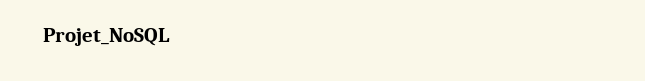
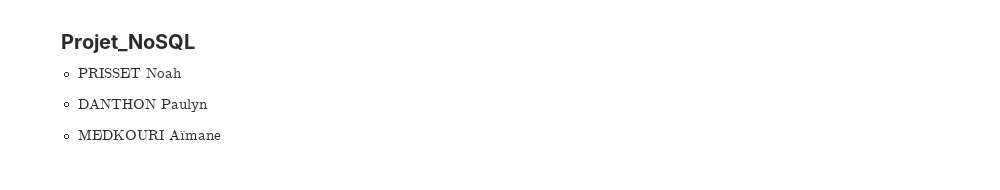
(170, 37) none -> [77,67,182,78] [77,98,208,112] [77,129,221,141] // PRISSET Noah // DANTHON Paulyn // MEDKOURI Aïmane

